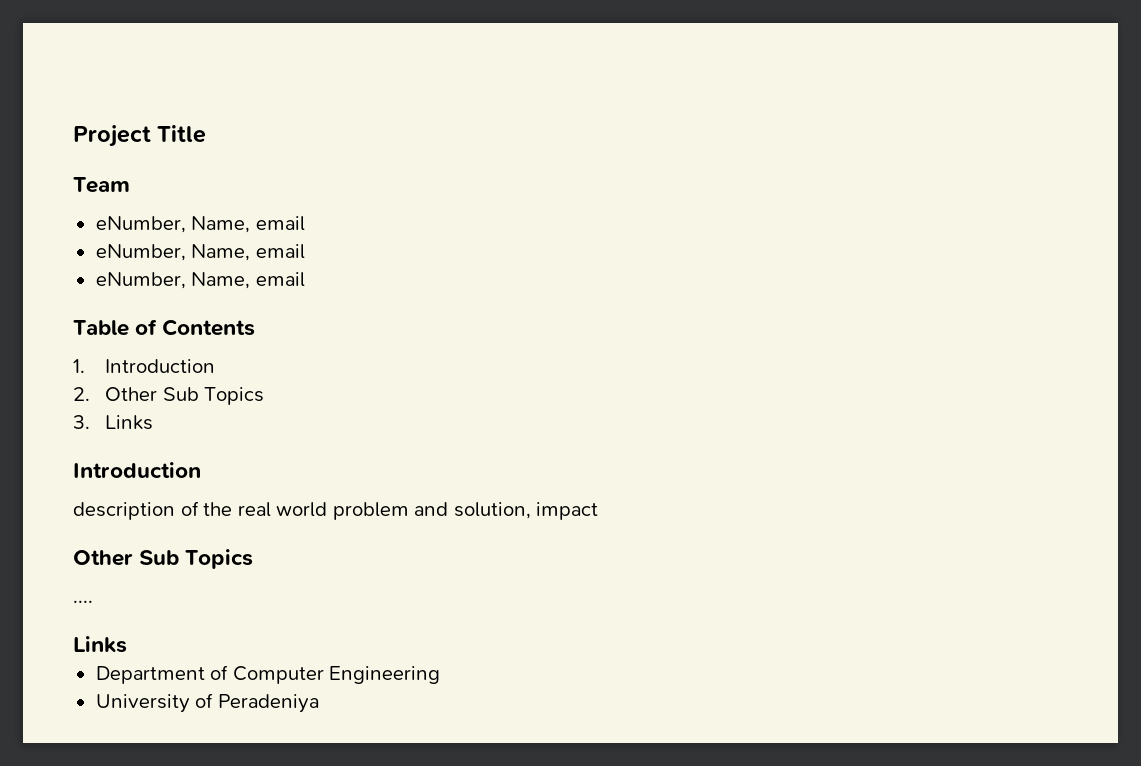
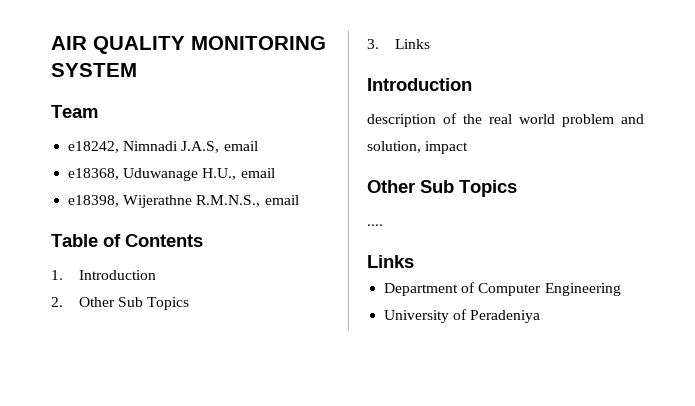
[73,125,207,147] [73,177,130,193] [95,216,305,233] [95,244,305,261] [95,272,251,289] Project Title // Team // eNumber, Name, email // eNumber, Name, email // eNumber, Name, -> [51,36,326,54] [51,63,137,77] [51,105,98,118] [68,141,258,153] [68,168,275,181] [68,195,261,208] AIR QUALITY MONITORING SYSTEM // Team // e18242, Nimnadi J.A.S, email // e18368, Uduwanage H.U., email // e18398, Wijerathne R.M.N.S.,

